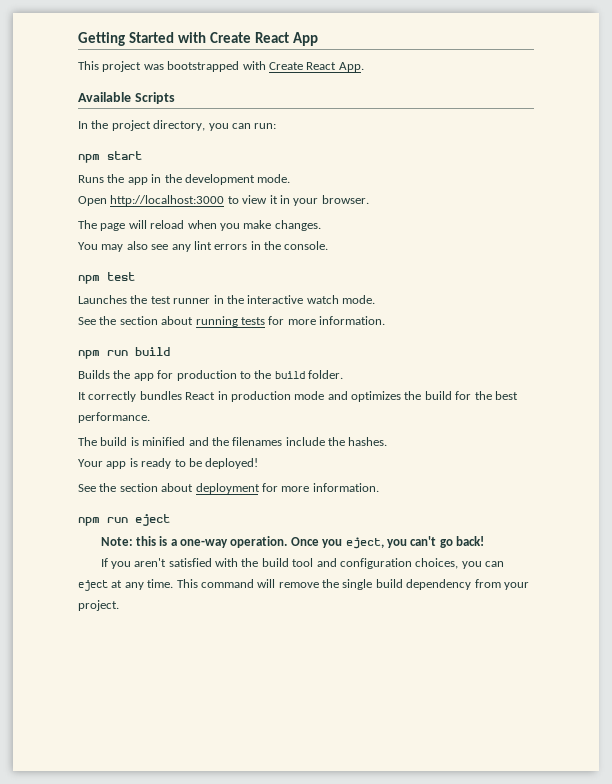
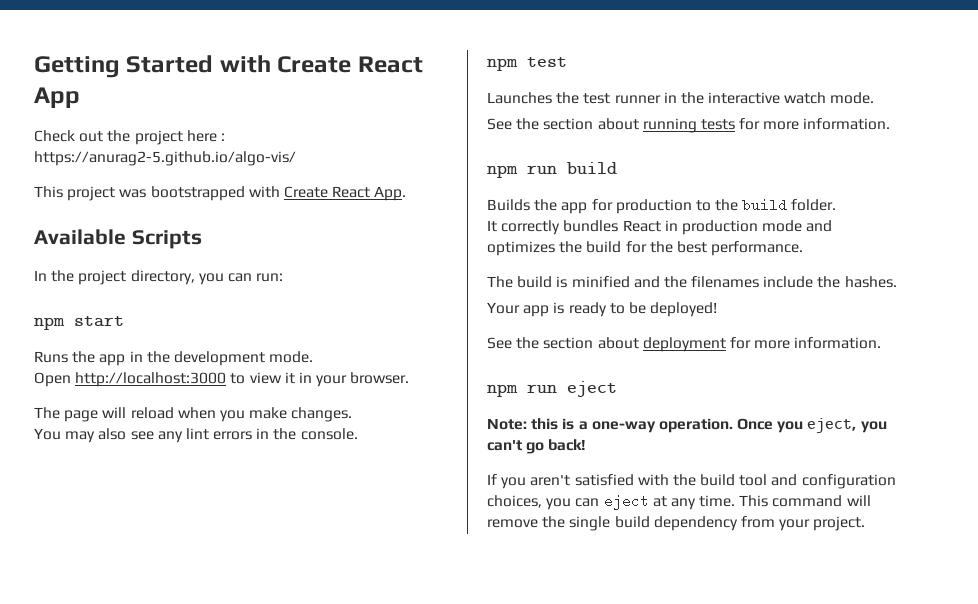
(318, 39) none -> [34,130,225,145] [34,151,296,166] // Check out the project here : https://anurag2-5.github.io/algo-vis/

